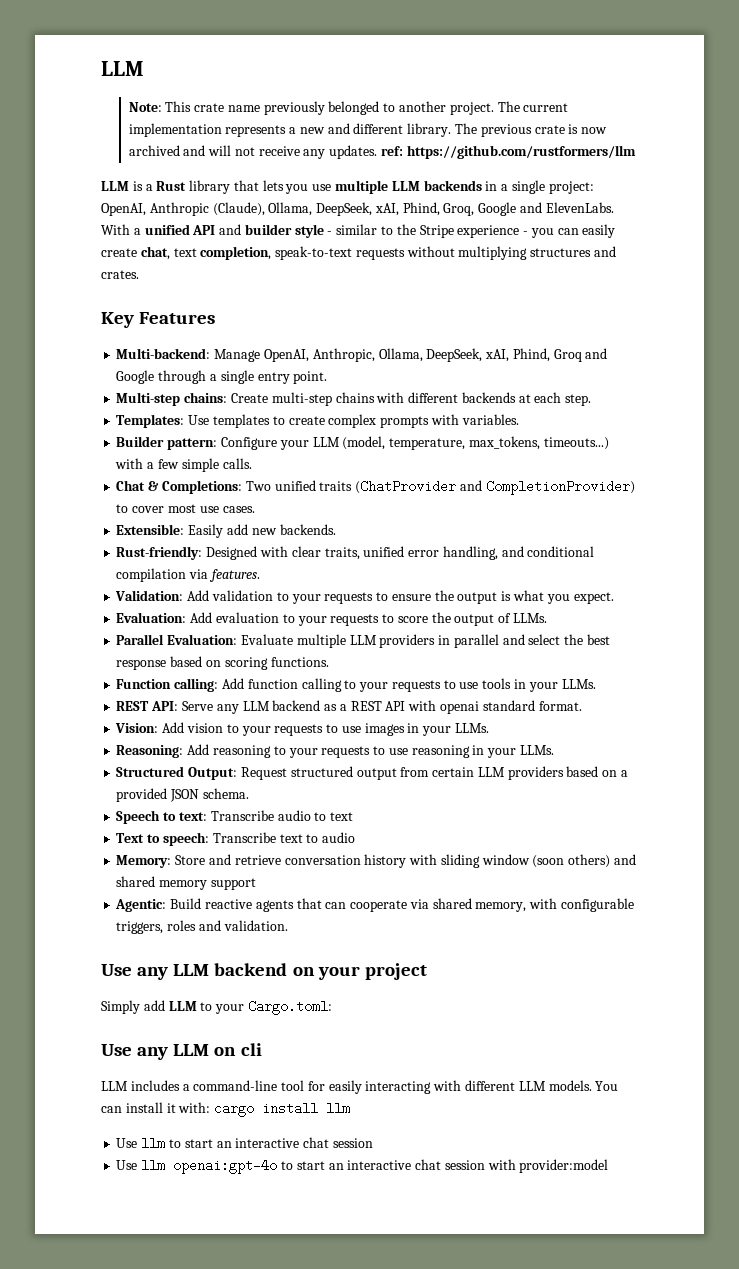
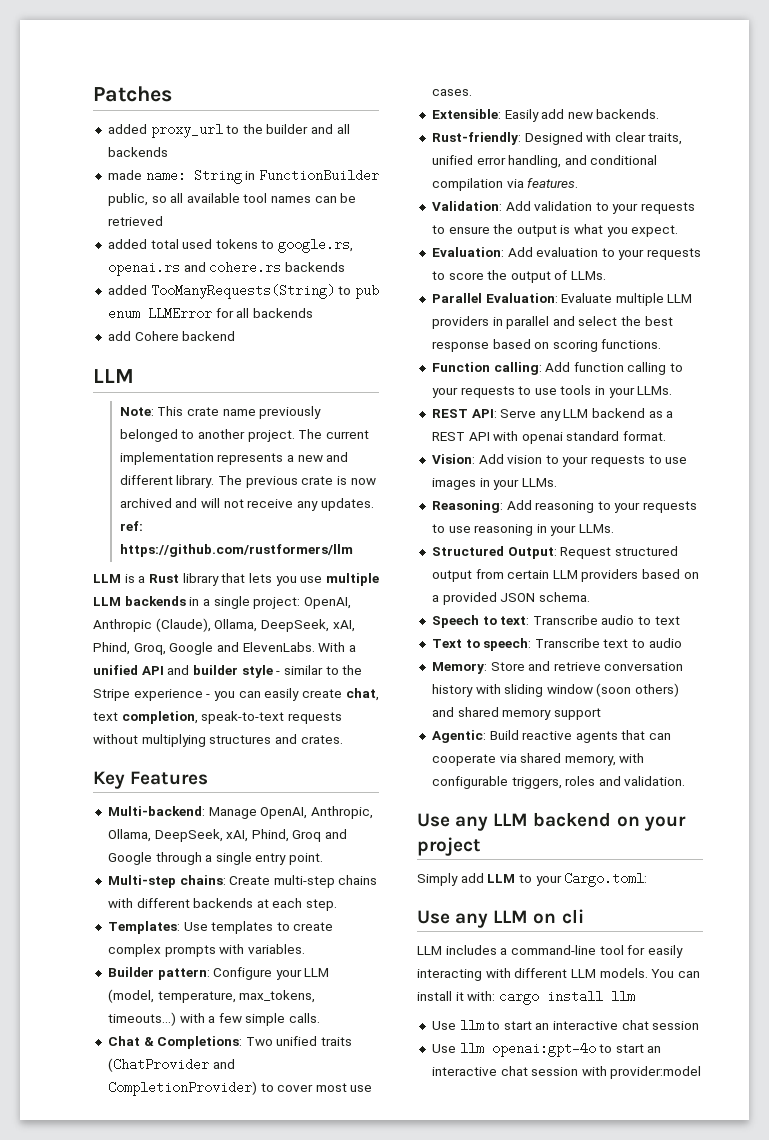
(101, 68) none -> [93,86,172,102] [107,123,350,138] [107,147,168,157] [107,169,379,184] [107,193,357,206] [107,216,163,226] [107,238,354,253] [107,261,345,276] [107,284,379,299] [107,307,313,320] [107,331,236,341] Patches // added proxy_url to the builder and all backends // made name: String in FunctionBuilder public, so all available tool names can be retrieved // added total used tokens to google.rs, openai.rs and cohere.rs backends // added TooManyRequests(String) to pub enum LLMError for all backends // add Cohere backend //

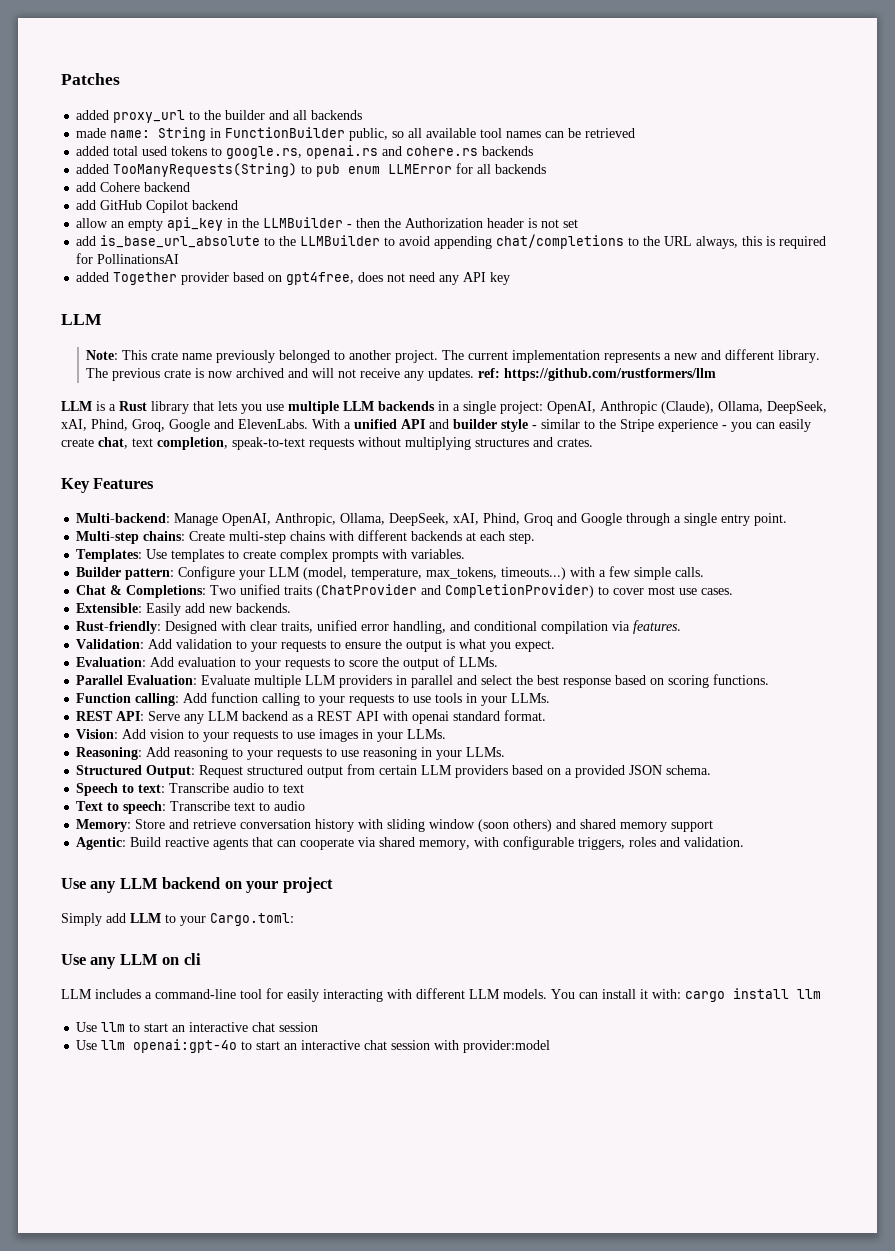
(236, 336) none -> [76,200,239,213] [76,217,579,231] [76,234,827,249] [76,253,180,264] [76,272,511,285] // add GitHub Copilot backend // allow an empty api_key in the LLMBuilder - then the Authorization header is not set // add is_base_url_absolute to the LLMBuilder to avoid appending chat/completions to the URL always, this is required for PollinationsAI // added Together provider based on gpt4free, does not need any API key

